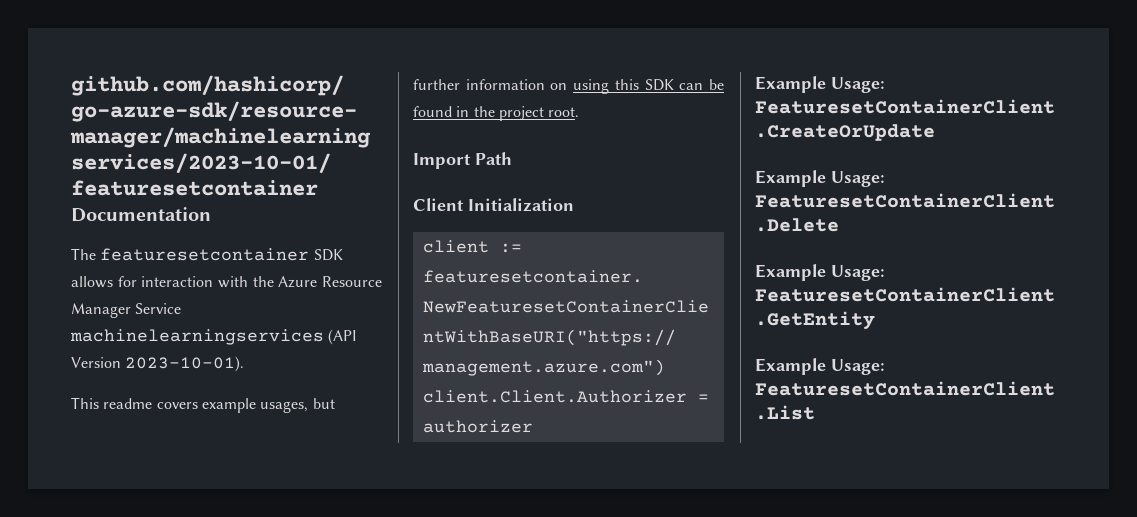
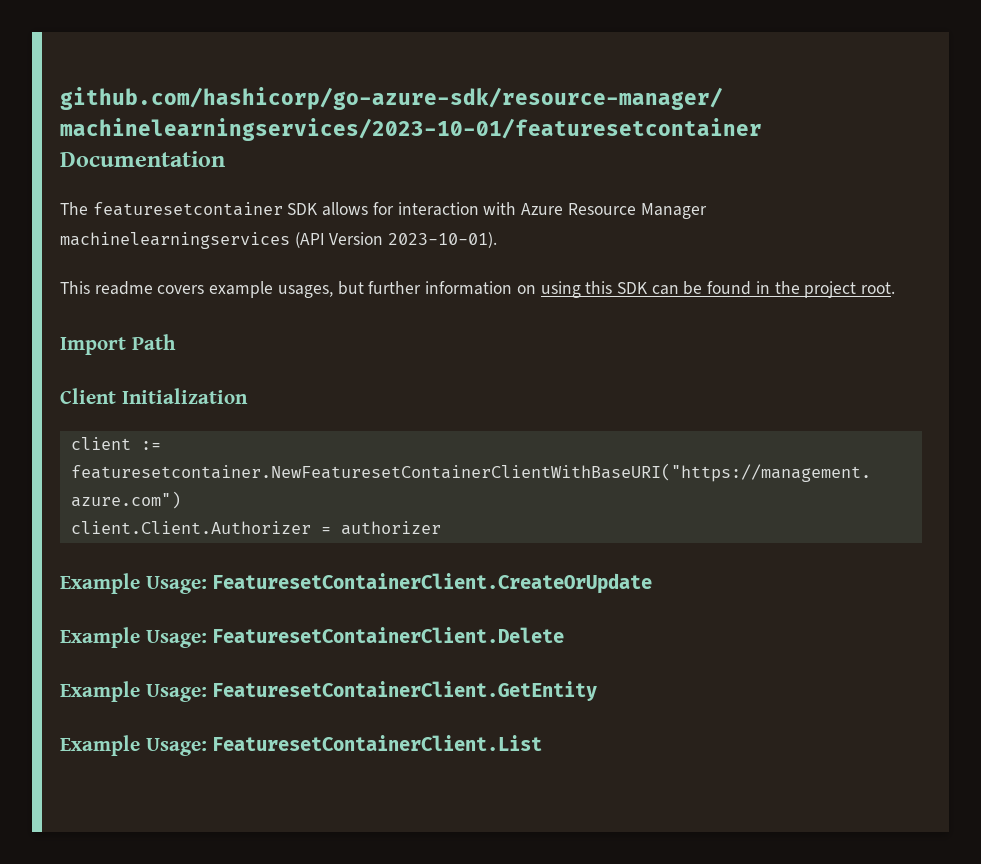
[252,276,274,287] the -> (517, 208) none
[135,303,182,314] Service -> (707, 211) none

